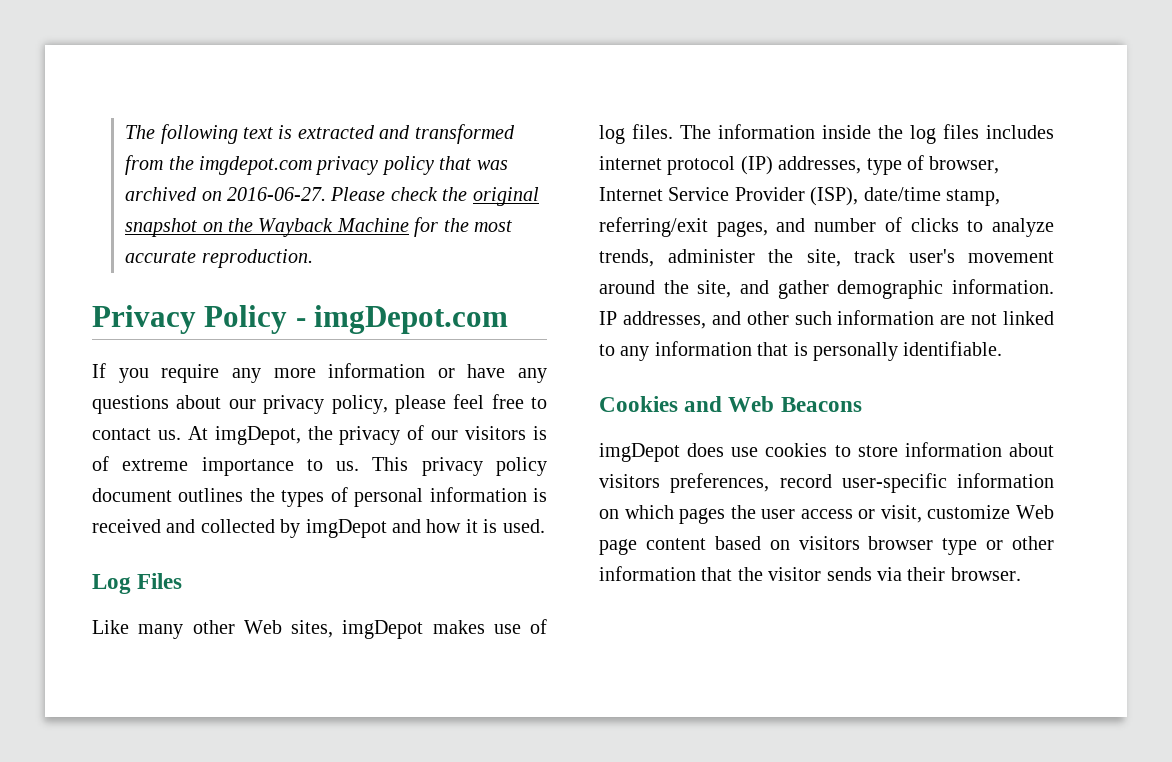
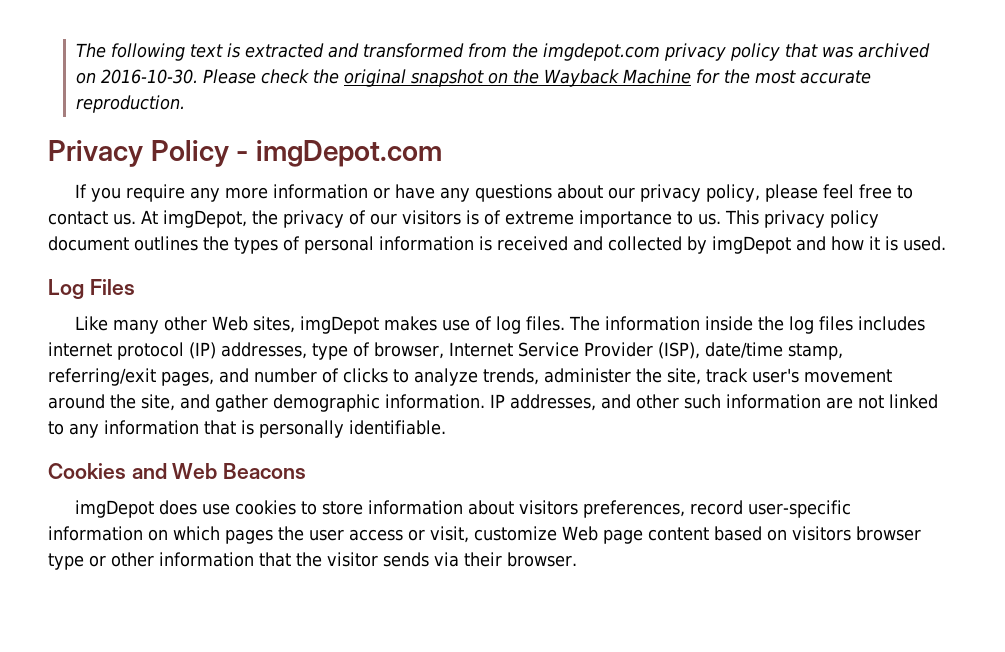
[226,187,326,201] 2016-06-27. -> [100,69,198,84] 2016-10-30.

